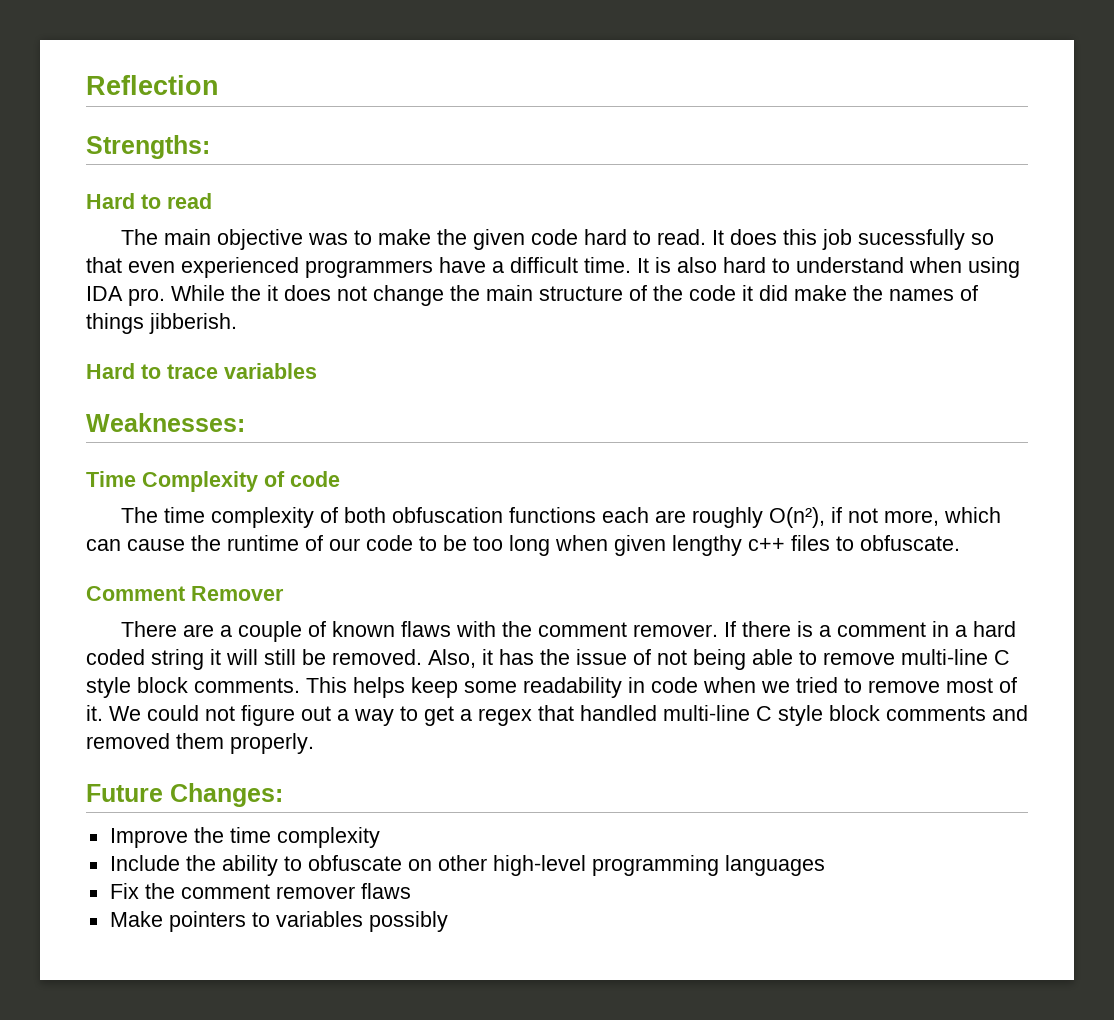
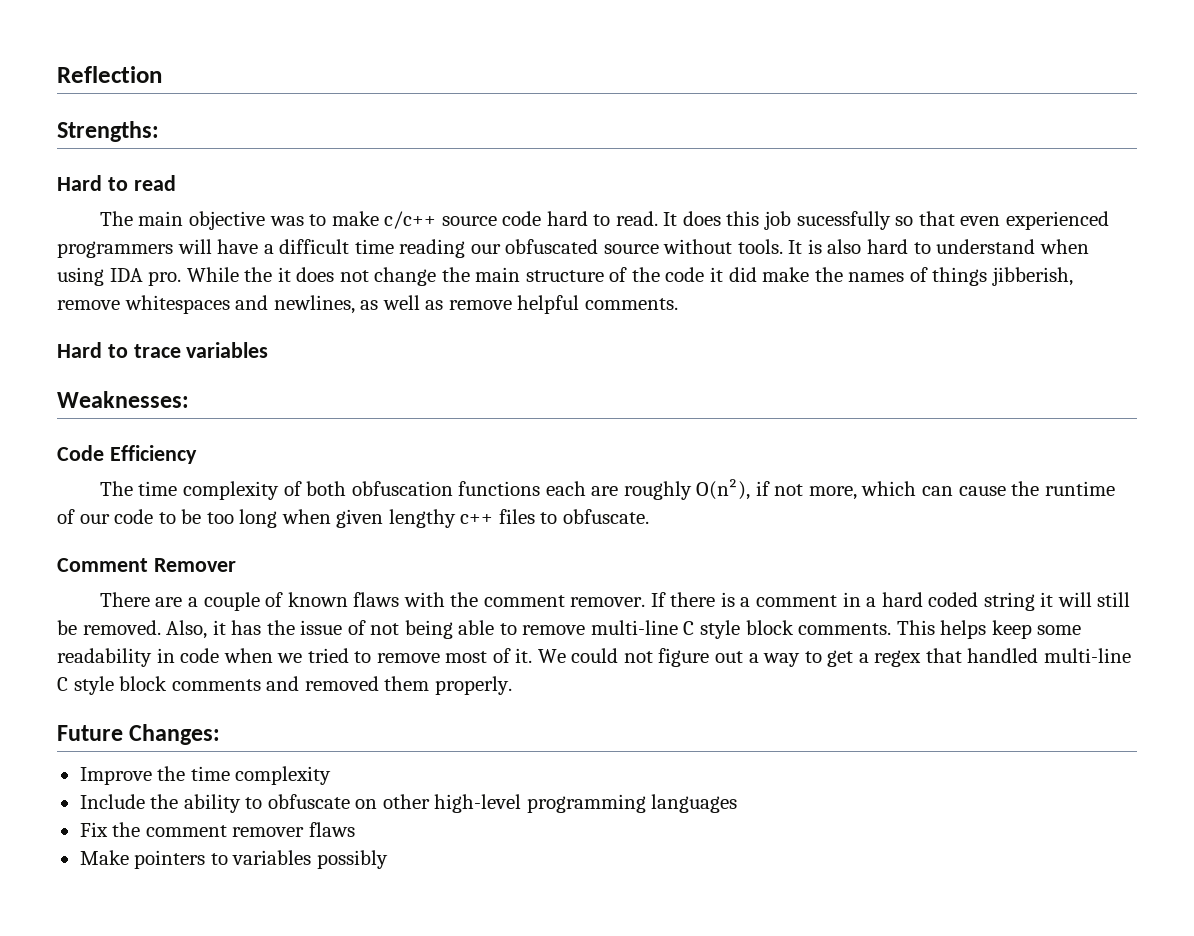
[436,229,525,250] the given -> [384,211,497,229] c/c++ source
(433, 269) none -> [177,239,212,254] will
[584,257,631,273] time. -> [354,239,783,258] time reading our obfuscated source without tools.
[149,313,237,334] jibberish. -> [991,267,1073,286] [57,295,678,314] jibberish, remove whitespaces and newlines, as well as remove helpful comments.
[86,471,340,492] Time Complexity of code -> [57,445,197,464] Code Efficiency

